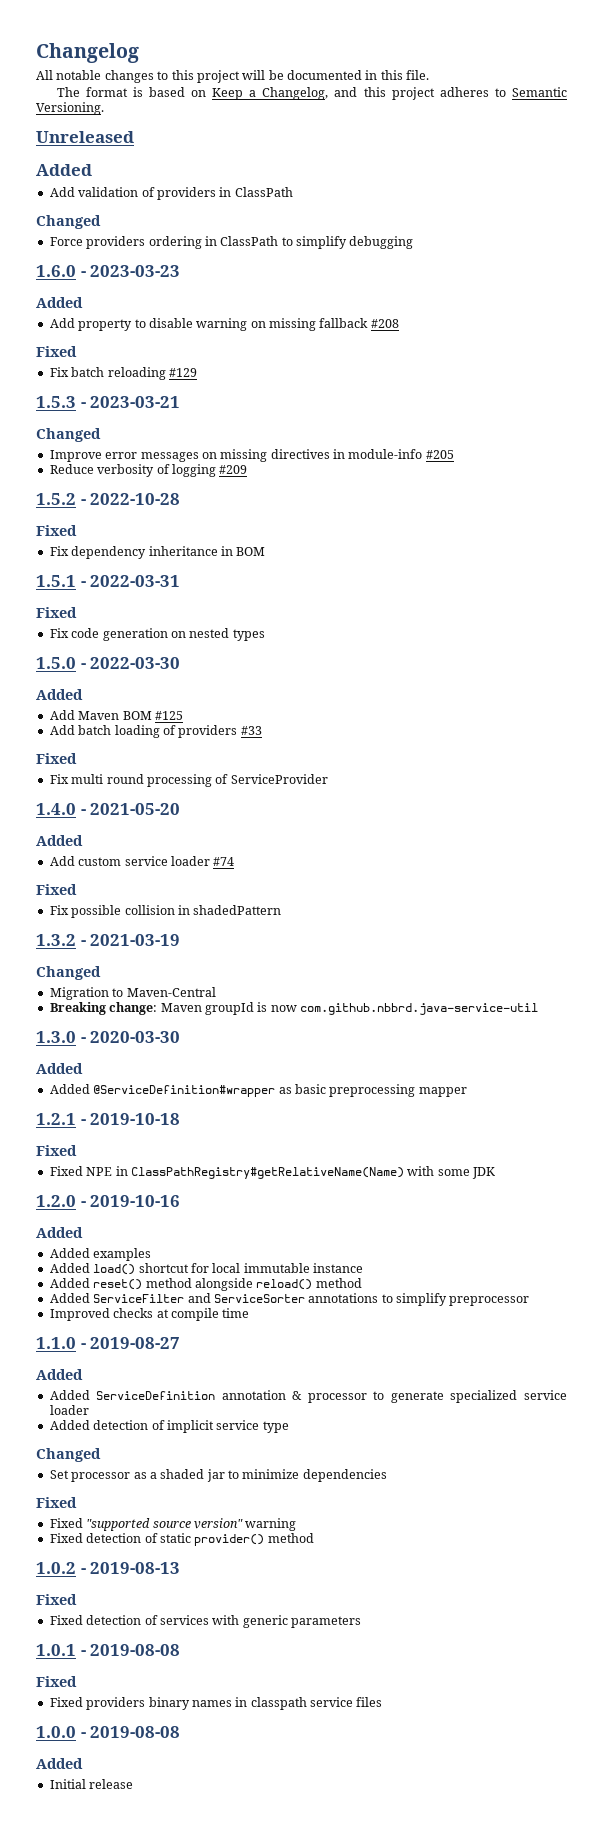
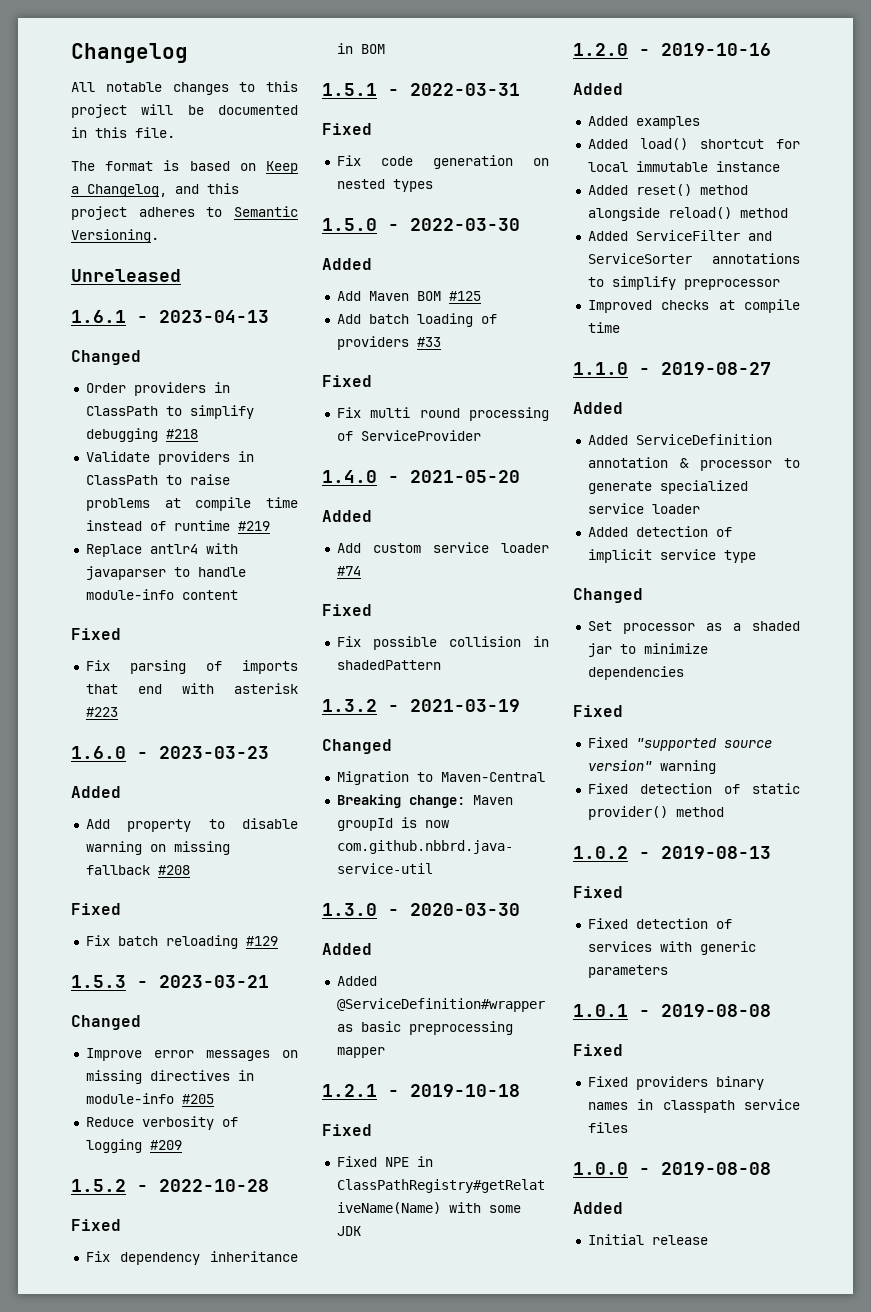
[36,164,92,176] [49,187,293,200] [36,215,101,229] [49,236,202,249] Added // Add validation of providers in ClassPath // Changed // Force providers ordering -> [71,310,269,323] [71,350,141,365] [85,382,206,396] 1.6.1 - 2023-04-13 // Changed // Order providers
(414, 242) none -> [165,429,198,439] [85,451,254,465] [85,474,230,485] [85,497,298,511] [85,520,270,531] [85,543,238,557] [85,566,246,580] [85,589,238,600] [71,628,121,640] [85,660,298,674] [85,683,298,694] [85,707,118,717] #218 // Validate providers in ClassPath to raise problems at compile time instead of runtime #219 // Replace antlr4 with javaparser to handle module-info content // Fixed // Fix parsing of imports that end with asterisk #223

